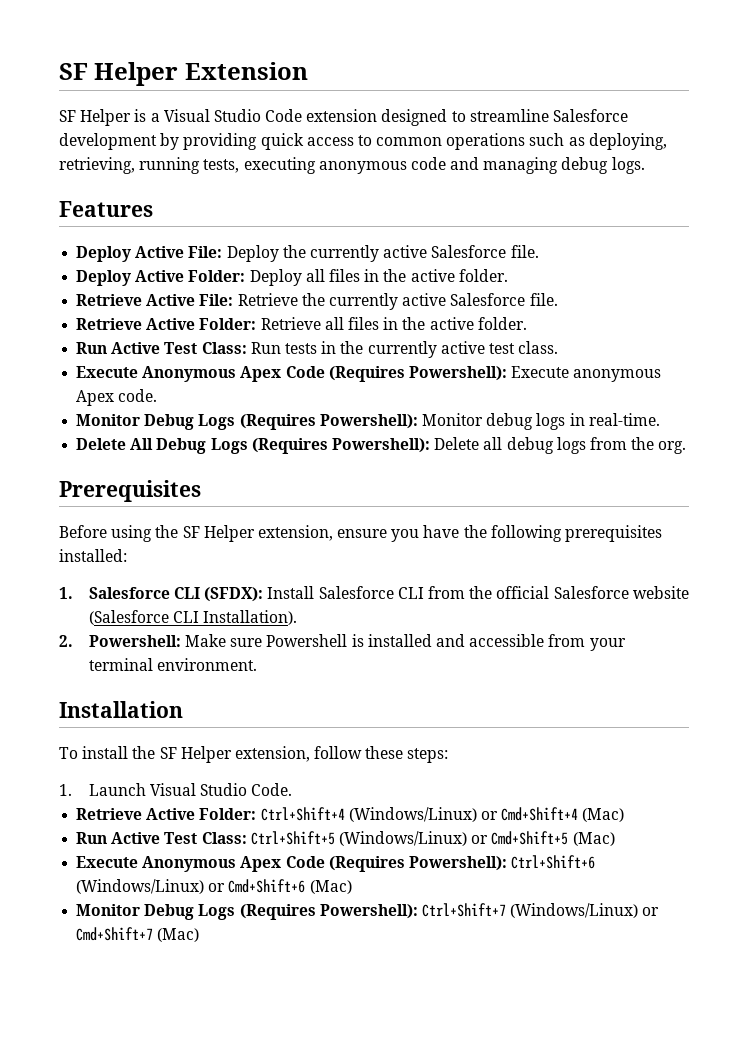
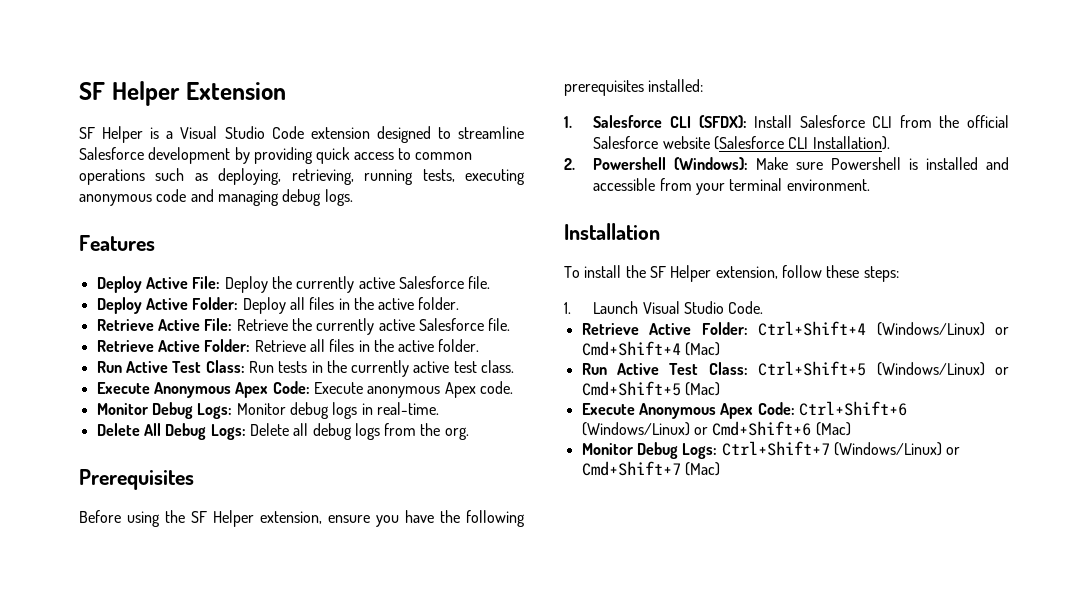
[285,366,507,382] Code (Requires Powershell): -> [272,381,310,394] Code:
[198,414,418,430] Logs (Requires Powershell): -> [197,403,233,419] Logs:
[210,438,430,454] Logs (Requires Powershell): -> [210,424,246,440] Logs:
[88,635,181,647] Powershell: -> [593,157,749,170] Powershell (Windows):
[285,856,507,872] Code (Requires Powershell): -> [757,402,795,415] Code:
[198,904,418,920] Logs (Requires Powershell): -> [682,443,718,459] Logs:

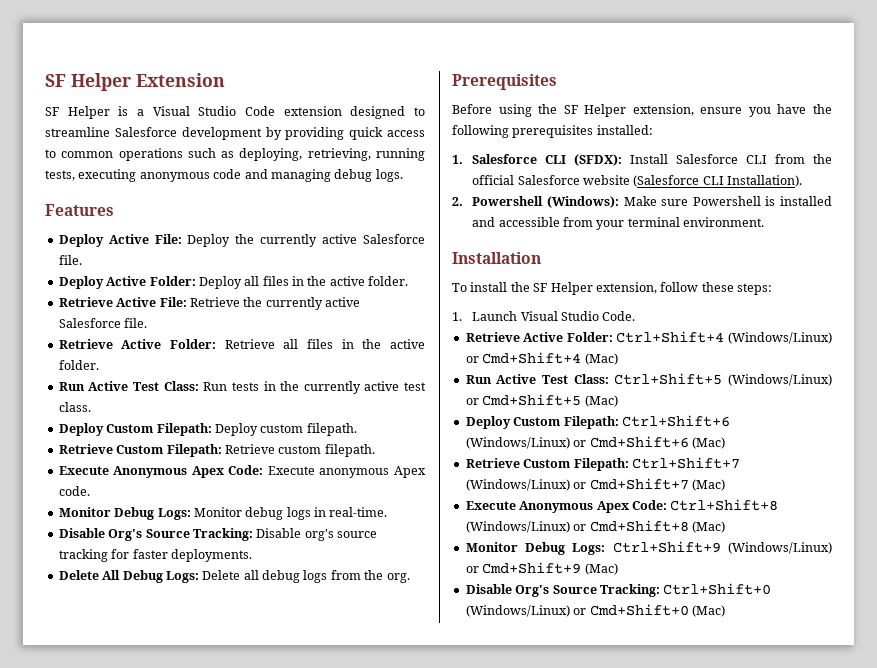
(515, 366) none -> [58,423,357,436] [58,444,375,457] // Deploy Custom Filepath: Deploy custom filepath. // Retrieve Custom Filepath: Retrieve custom filepath.
(439, 408) none -> [58,528,377,541] [58,549,252,562] // Disable Org's Source Tracking: Disable org's source tracking for faster deployments.
[581,402,795,419] Execute Anonymous Apex Code: -> [465,416,619,429] Deploy Custom Filepath:
[581,442,718,459] Monitor Debug Logs: -> [465,458,629,471] Retrieve Custom Filepath:
(720, 469) none -> [465,499,779,513] [465,520,725,533] [465,541,832,555] [465,562,618,575] [465,583,772,597] [465,604,725,617] // Execute Anonymous Apex Code: Ctrl+Shift+8 (Windows/Linux) or Cmd+Shift+8 (Mac) // Monitor Debug Logs: Ctrl+Shift+9 (Windows/Linux) or Cmd+Shift+9 (Mac) // Disable Org's Source Tracking: Ctrl+Shift+0 (Windows/Linux) or Cmd+Shift+0 (Mac)

